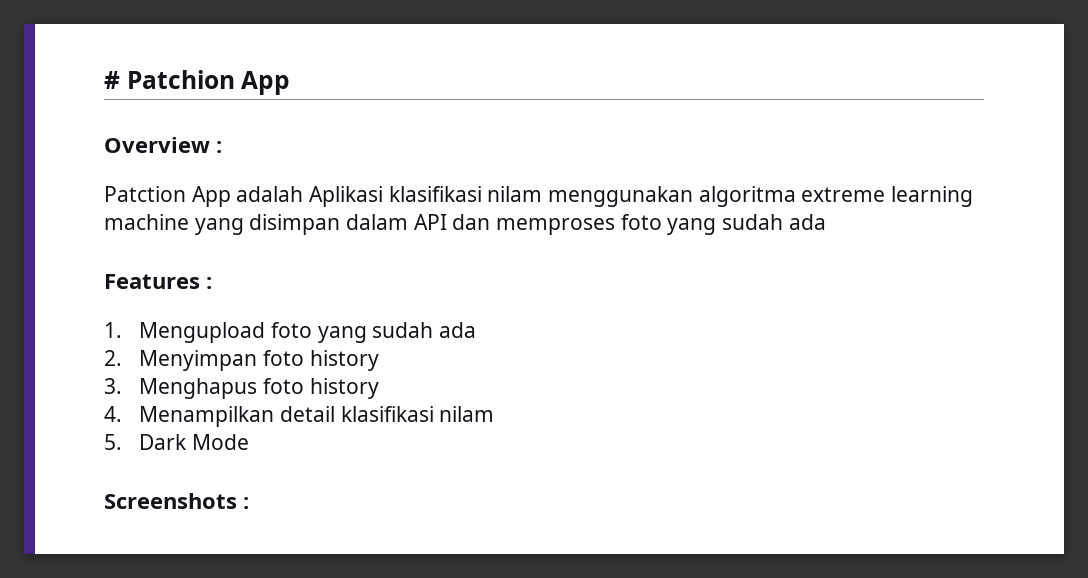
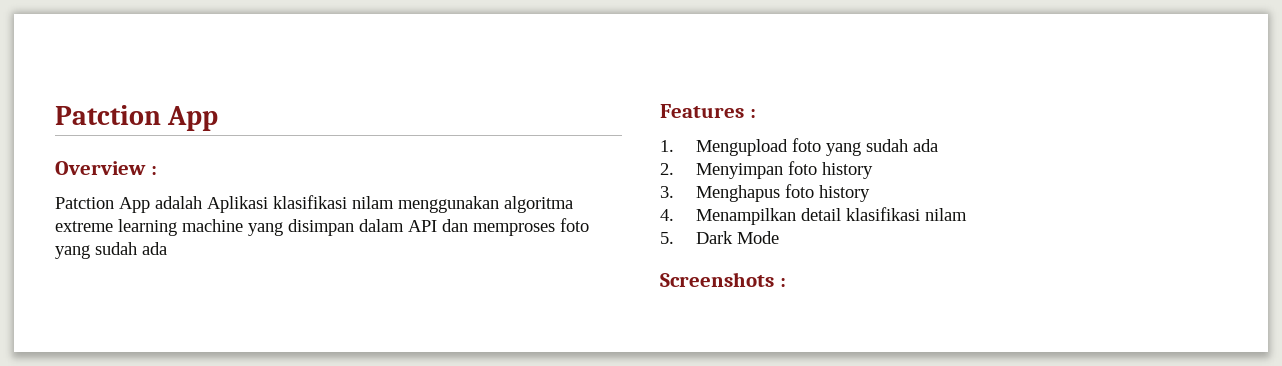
[104,70,235,89] # Patchion -> [55,105,161,125] Patction

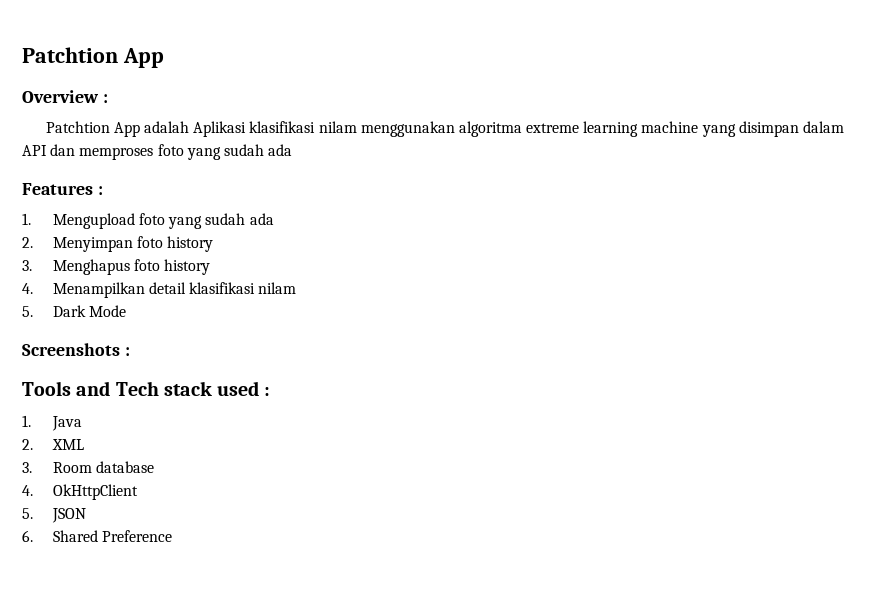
[55,105,161,125] Patction -> [22,47,118,63] Patchtion
[55,197,114,209] Patction -> [45,121,110,133] Patchtion
(786, 282) none -> [22,381,271,396] [22,415,82,431] [22,439,84,450] [22,461,154,473] [22,484,138,500] [22,508,86,523] [22,530,172,542] // Tools and Tech stack used : // 1. Java // 2. XML // 3. Room database // 4. OkHttpClient // 5. JSON // 6. Shared Preference

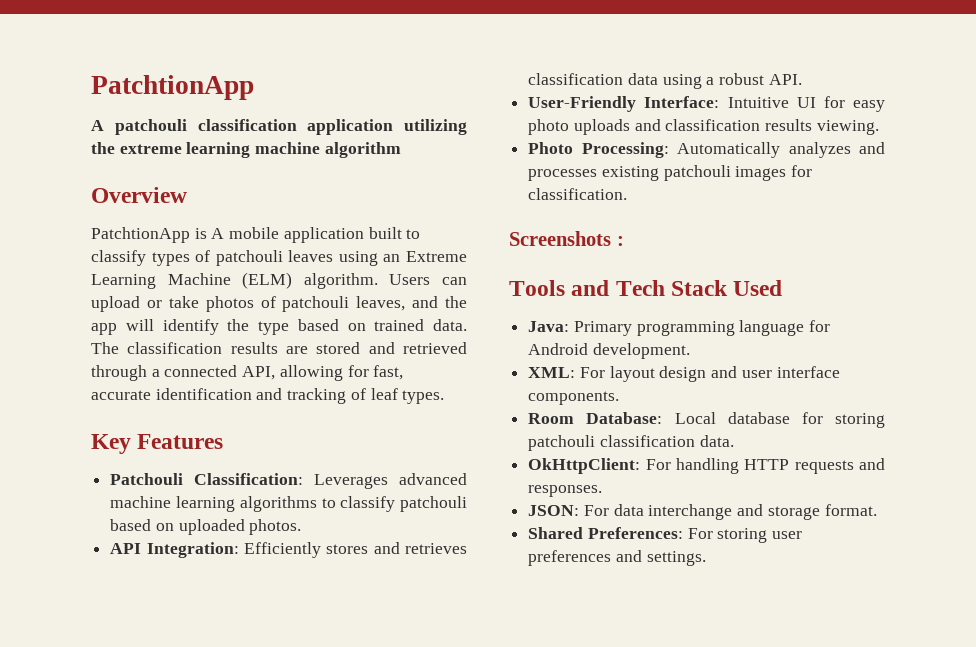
[22,47,164,68] [22,90,108,103] [45,121,844,137] [22,144,293,160] [22,183,103,195] [22,213,274,229] [22,236,214,252] [22,259,211,275] [22,282,297,298] [22,305,126,317] Patchtion App // Overview : // Patchtion App adalah Aplikasi klasifikasi nilam menggunakan algoritma extreme learning machine yang disimpan dalam API dan memproses foto yang sudah ada // Features : // 1. Mengupload foto yang sudah ada // 2. Menyimpan foto history // 3. Menghapus foto history // 4. Menampilkan detail klasifikasi nilam // 5. Dark Mode -> [91,75,254,100] [91,119,467,135] [91,142,401,158] [91,187,187,203] [91,227,421,243] [91,250,467,266] [91,272,467,289] [91,296,467,312] [91,319,467,335] [91,342,467,354] [91,365,404,381] [91,388,445,404] [91,434,224,454] [110,473,468,489] [110,496,467,512] [110,519,302,535] [110,542,467,558] [528,73,802,89] [528,96,885,112] [528,119,879,135] [528,142,885,158] [528,165,813,181] [528,188,628,200] PatchtionApp // A patchouli classification application utilizing the extreme learning machine algorithm // Overview // PatchtionApp is A mobile application built to classify types of patchouli leaves using an Extreme Learning Machine (ELM) algorithm. Users can upload or take photos of patchouli leaves, and the app will identify the type based on trained data. The classification results are stored and retrieved through a connected API, allowing for fast, accurate identification and tracking of leaf types. // Key Features // Patchouli Classification: Leverages advanced machine learning algorithms to classify patchouli based on uploaded photos. // API Integration: Efficiently stores and retrieves classification data using a robust API. // User-Friendly Interface: Intuitive UI for easy photo uploads and classification results viewing. // Photo Processing: Automatically analyzes and processes existing patchouli images for classification.
[163,381,271,396] [22,415,82,431] [22,439,84,450] [22,461,154,473] [22,484,138,500] [22,508,86,523] [22,530,172,542] stack used : // 1. Java // 2. XML // 3. Room database // 4. OkHttpClient // 5. JSON // 6. Shared Preference -> [671,280,783,296] [528,320,831,336] [528,343,690,359] [528,366,840,382] [528,391,620,405] [528,412,885,428] [528,435,734,451] [528,458,885,474] [528,485,603,497] [528,504,877,520] [528,527,803,543] [528,550,706,566] Stack Used // Java: Primary programming language for Android development. // XML: For layout design and user interface components. // Room Database: Local database for storing patchouli classification data. // OkHttpClient: For handling HTTP requests and responses. // JSON: For data interchange and storage format. // Shared Preferences: For storing user preferences and settings.

